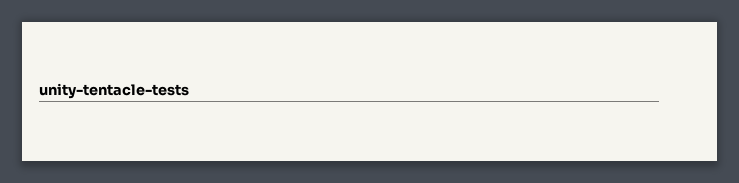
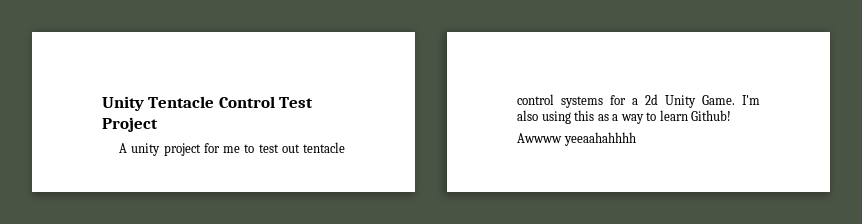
[39,83,189,99] unity-tentacle-tests -> [102,96,314,111] [102,117,158,132] [119,142,345,156] [517,94,760,108] [517,110,732,124] [517,132,636,146] Unity Tentacle Control Test Project // A unity project for me to test out tentacle control systems for a 2d Unity Game. I'm also using this as a way to learn Github! // Awwww yeeaahahhhh

